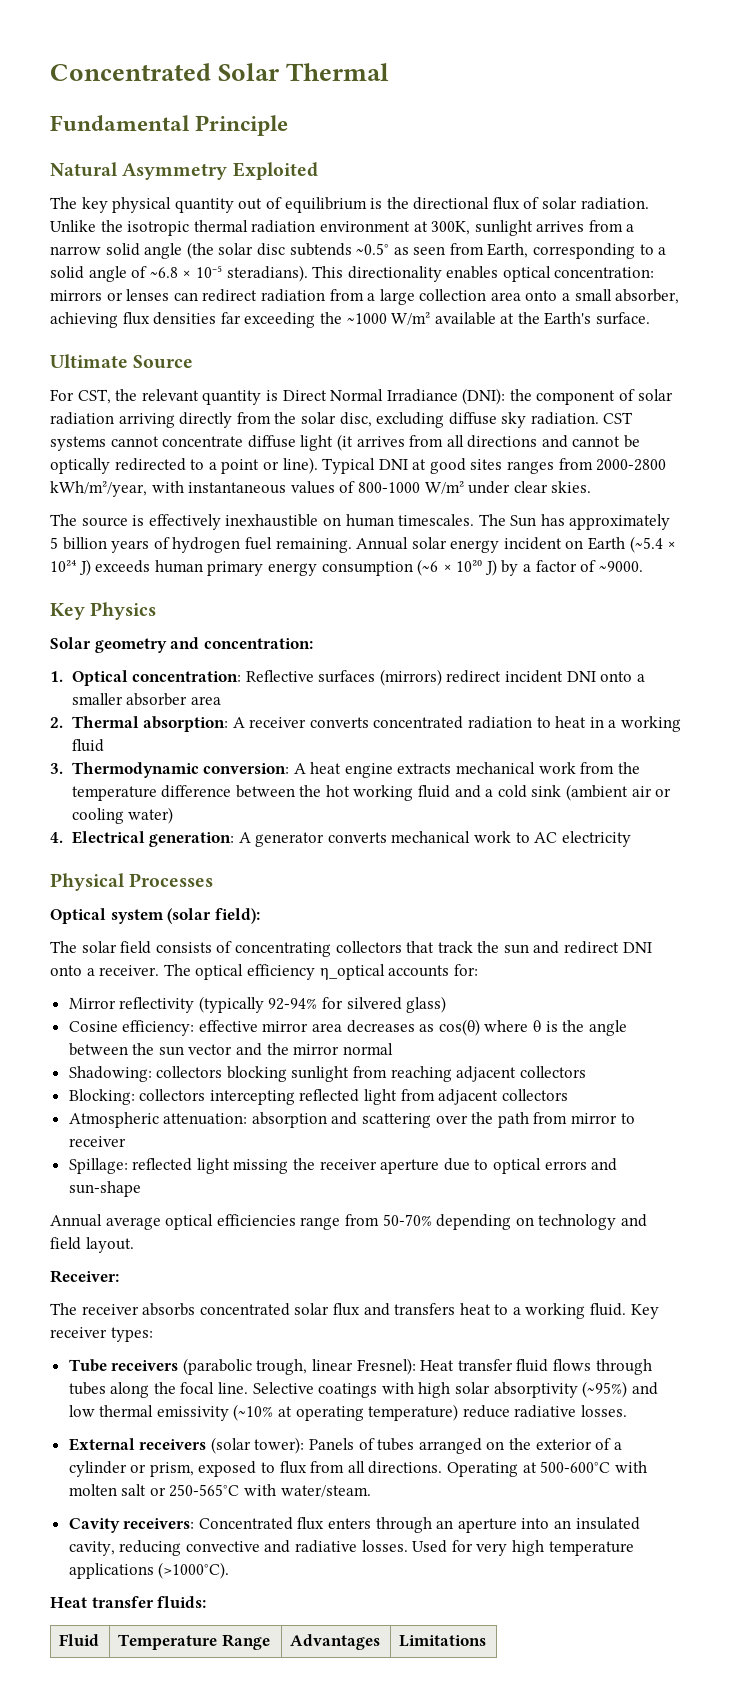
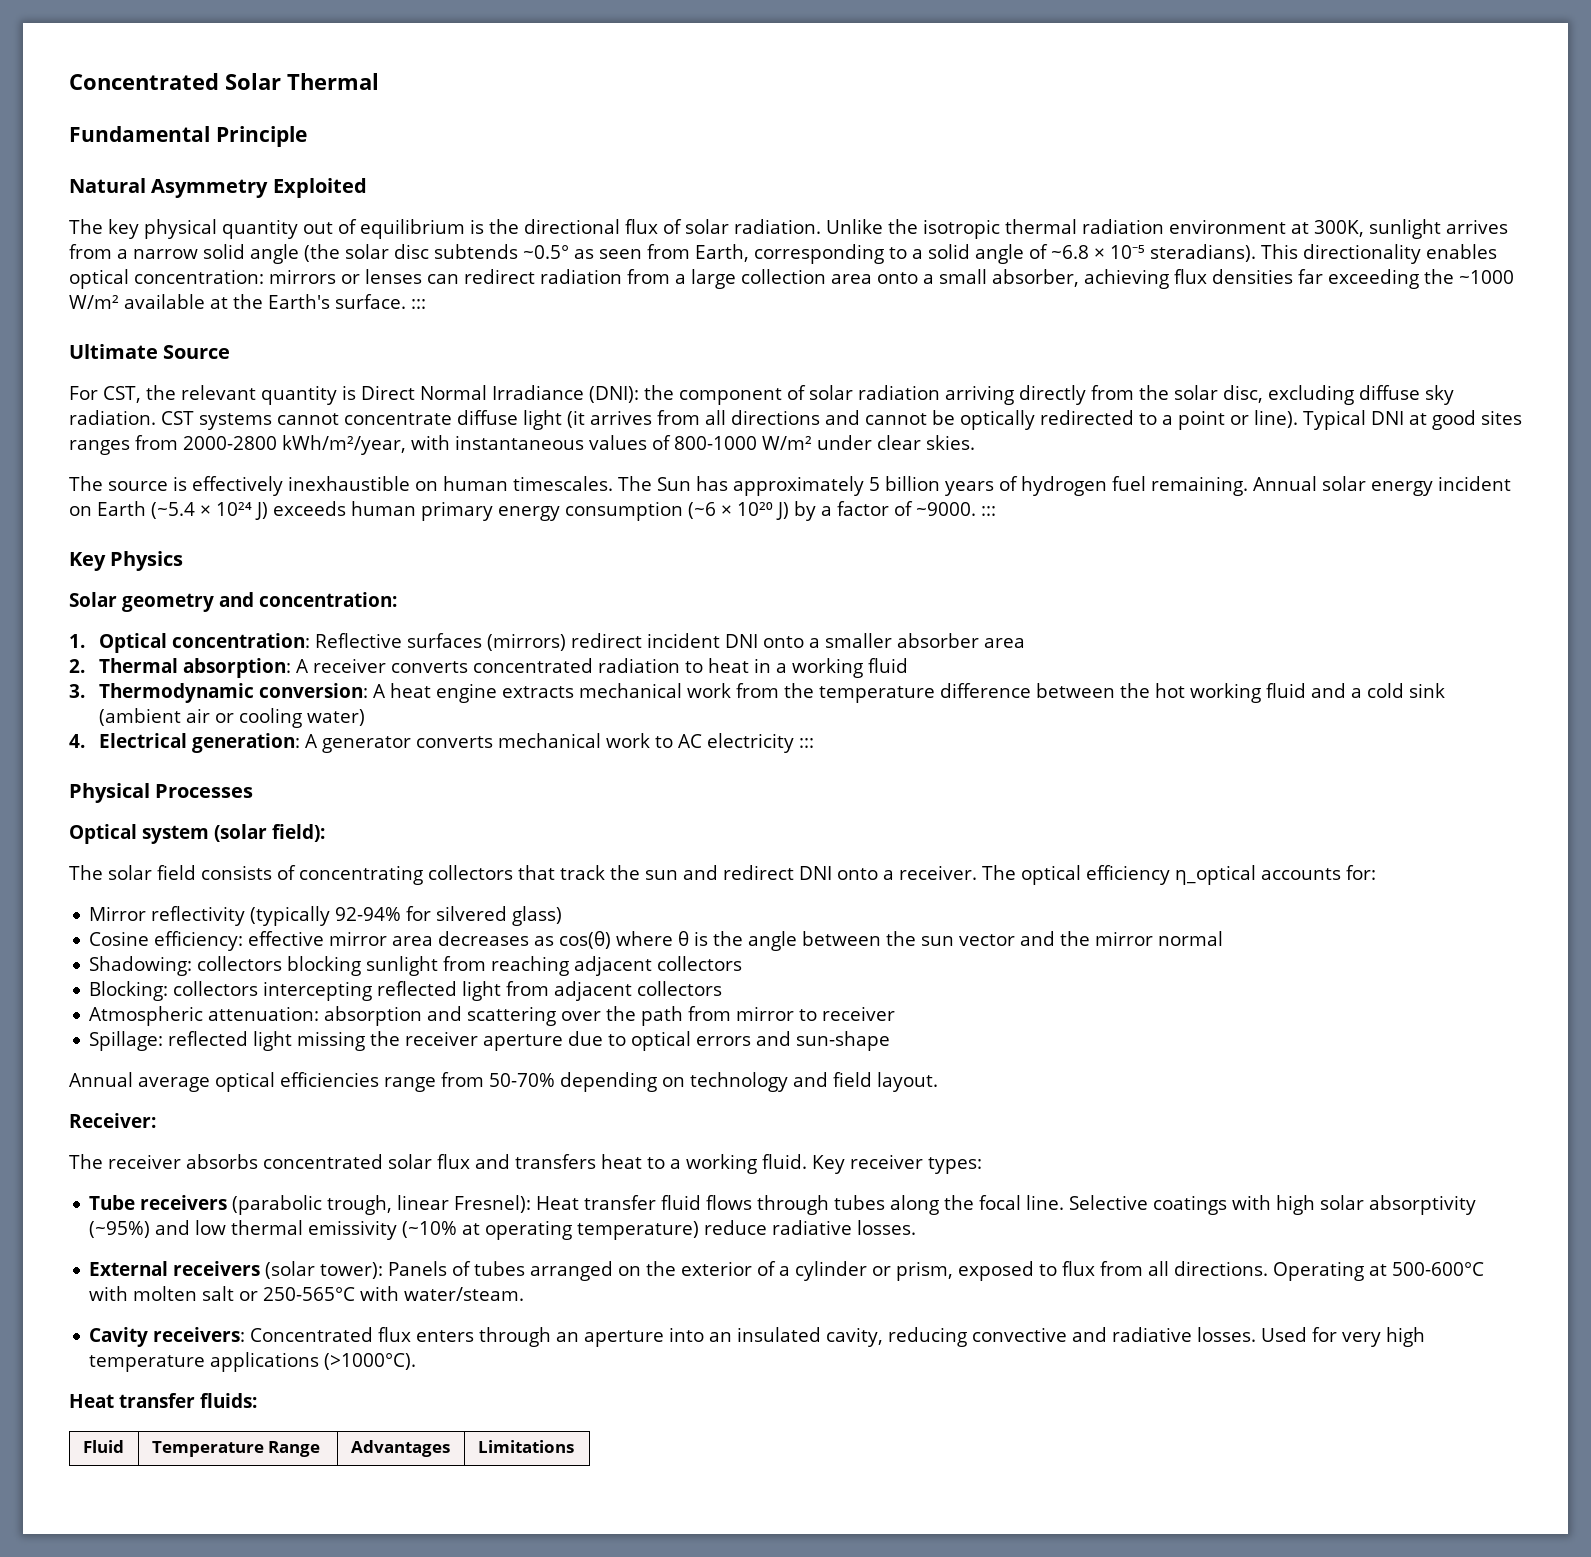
(651, 318) none -> [411,299,426,309] :::
(643, 566) none -> [981,506,996,516] :::
(631, 839) none -> [799,738,815,748] :::

